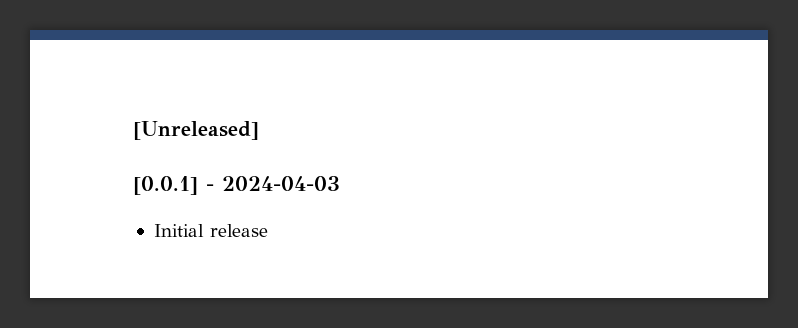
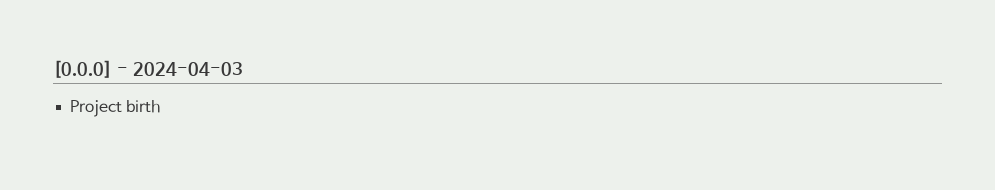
[133,121,259,140] [133,176,198,195] [Unreleased] // [0.0.1] -> [53,60,112,78] [0.0.0]
[153,224,268,237] Initial release -> [70,100,161,117] Project birth

